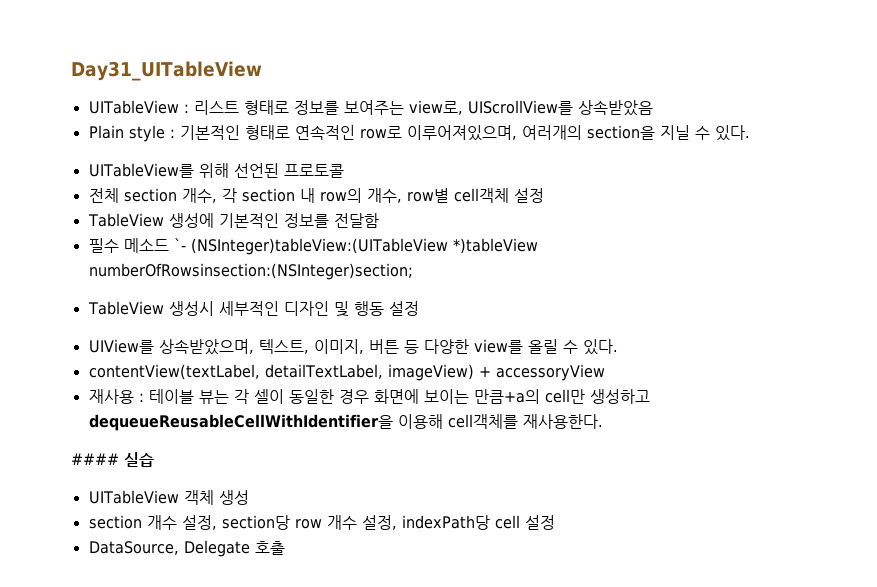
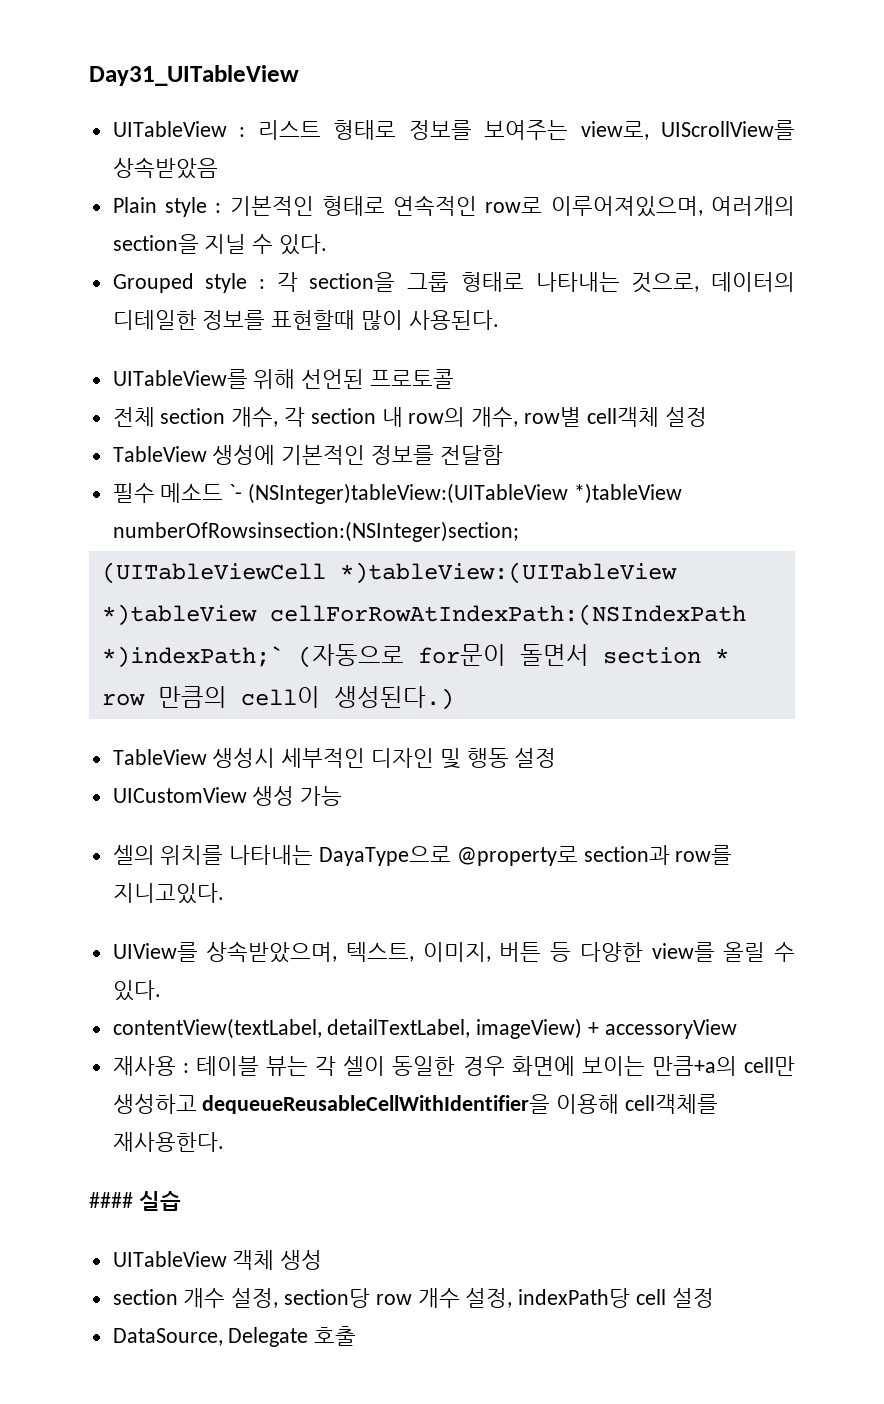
(750, 133) none -> [112,272,795,293] [112,310,499,330] // Grouped style : 각 section을 그룹 형태로 나타내는 것으로, 데이터의 디테일한 정보를 표현할때 많이 사용된다.
(413, 271) none -> [101,562,677,584] [101,604,746,626] [101,644,729,668] [101,686,454,710] // (UITableViewCell *)tableView:(UITableView *)tableView cellForRowAtIndexPath:(NSIndexPath *)indexPath;` (자동으로 for문이 돌면서 section * row 만큼의 cell이 생성된다.)
(419, 308) none -> [112,786,343,806] [112,845,733,866] [112,883,224,904] // UICustomView 생성 가능 // 셀의 위치를 나타내는 DayaType으로 @property로 section과 row를 지니고있다.

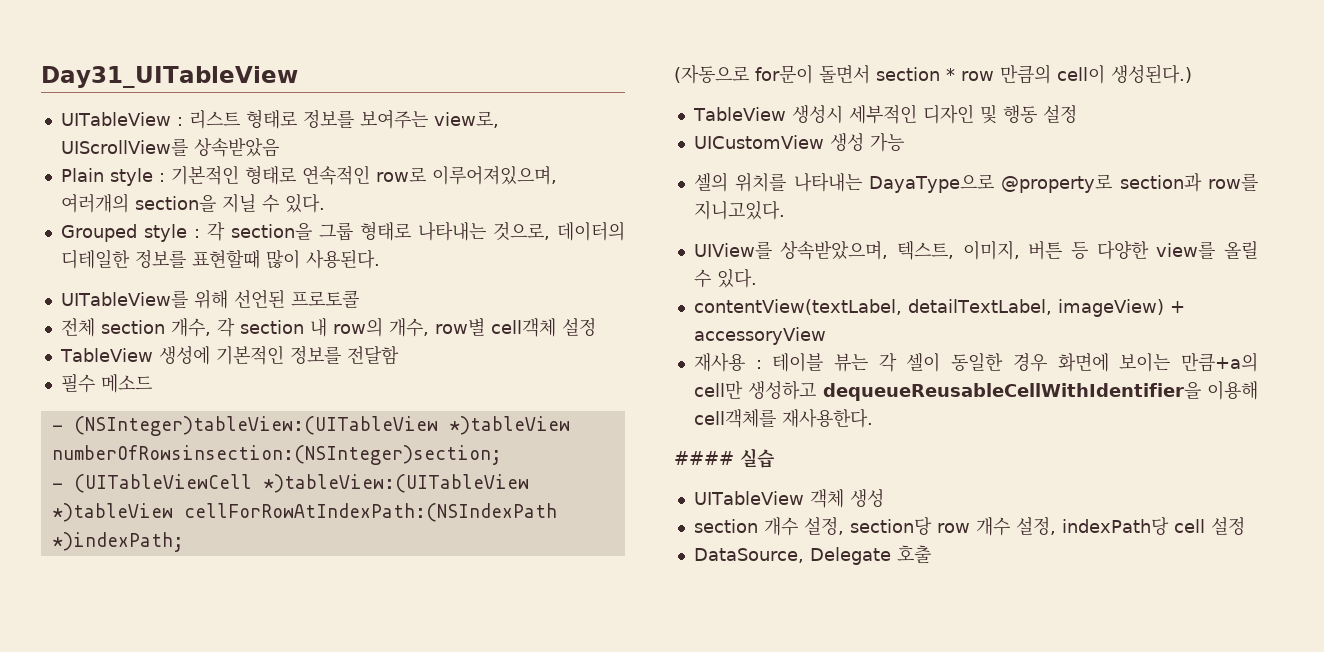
[229,484,243,500] `- -> [51,425,63,431] // -
(519, 531) none -> [51,483,63,489] -
[101,646,284,668] *)indexPath;` -> [51,532,184,552] *)indexPath; //

